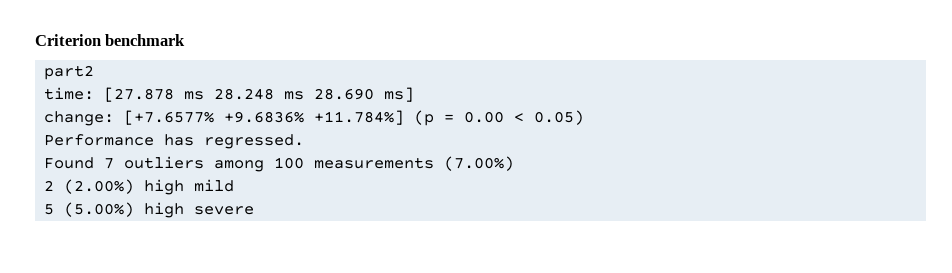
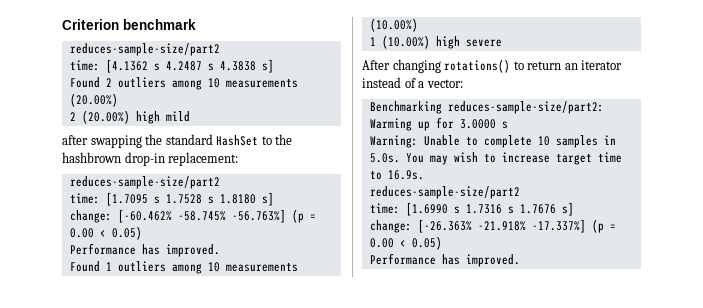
[44,65,95,80] [44,87,415,102] [44,110,585,126] [44,134,305,149] [44,156,515,172] [44,179,235,195] [44,202,255,218] part2 // time: [27.878 ms 28.248 ms 28.690 ms] // change: [+7.6577% +9.6836% +11.784%] (p = 0.00 < 0.05) // Performance has regressed. // Found 7 outliers among 100 measurements (7.00%) // 2 (2.00%) high mild // 5 (5.00%) high severe -> [69,43,220,56] [69,59,274,73] [69,77,298,90] [69,93,118,107] [69,110,190,124] [62,134,293,148] [62,152,239,166] [69,176,220,189] [69,192,274,206] [69,209,316,223] [69,226,142,240] [69,243,220,257] [69,261,298,274] [369,18,418,32] [369,35,502,49] [362,59,623,73] [362,77,463,88] [369,101,604,114] [369,117,508,131] [369,135,616,148] [369,152,622,165] [369,170,424,180] [369,186,520,199] [369,202,574,216] [369,219,616,233] [369,236,442,250] [369,253,520,267] reduces-sample-size/part2 // time: [4.1362 s 4.2487 s 4.3838 s] // Found 2 outliers among 10 measurements (20.00%) // 2 (20.00%) high mild // after swapping the standard HashSet to the hashbrown drop-in replacement: // reduces-sample-size/part2 // time: [1.7095 s 1.7528 s 1.8180 s] // change: [-60.462% -58.745% -56.763%] (p = 0.00 < 0.05) // Performance has improved. // Found 1 outliers among 10 measurements (10.00%) // 1 (10.00%) high severe // After changing rotations() to return an iterator instead of a vector: // Benchmarking reduces-sample-size/part2: Warming up for 3.0000 s // Warning: Unable to complete 10 samples in 5.0s. You may wish to increase target time to 16.9s. // reduces-sample-size/part2 // time: [1.6990 s 1.7316 s 1.7676 s] // change: [-26.363% -21.918% -17.337%] (p = 0.00 < 0.05) // Performance has improved.

